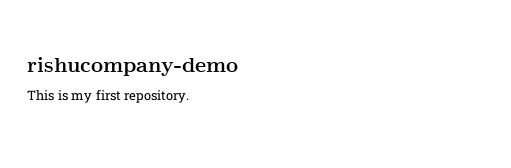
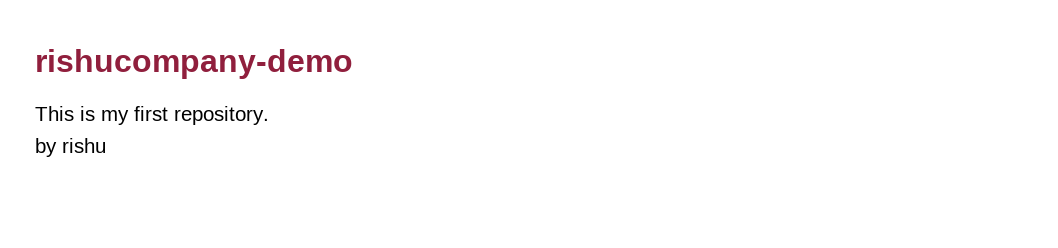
(190, 96) none -> [35,138,106,157] // by rishu

